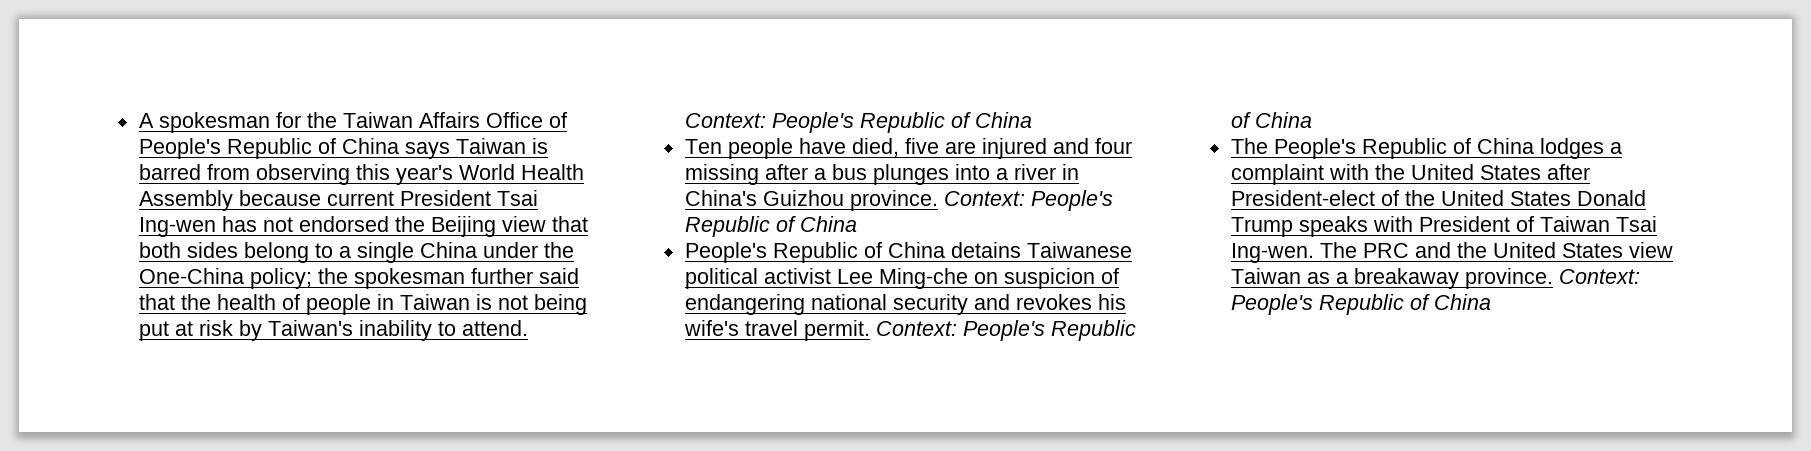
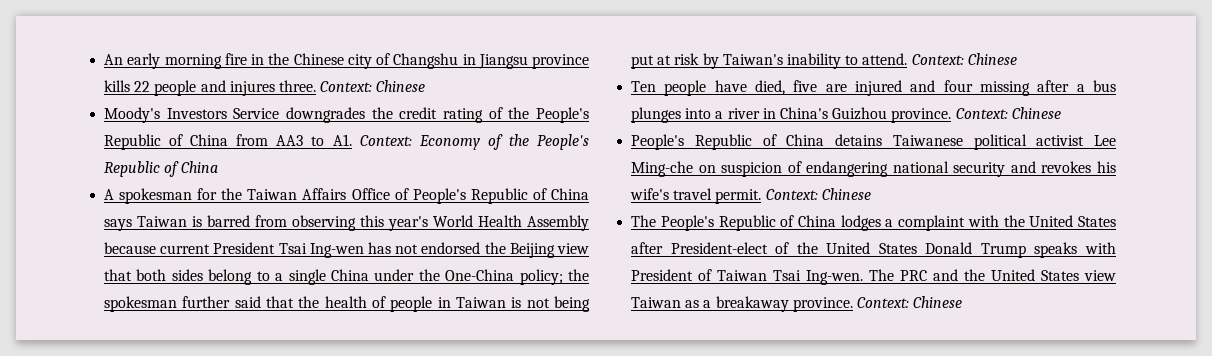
(138, 120) none -> [104,53,589,69] [104,80,426,96] [104,107,589,123] [104,134,589,150] [104,161,219,177] An early morning fire in the Chinese city of Changshu in Jiangsu province kills 22 people and injures three. Context: Chinese // Moody's Investors Service downgrades the credit rating of the People's Republic of China from AA3 to A1. Context: Economy of the People's Republic of China //
[771,112,1032,133] People's Republic of China -> [967,53,1017,65] Chinese
[1030,190,1113,211] [684,216,857,237] People's Republic of China -> [1011,107,1061,119] Chinese
[962,320,1136,341] [1230,112,1312,128] People's Republic of China -> [821,188,871,200] Chinese
[1230,294,1491,315] People's Republic of China -> [913,296,963,308] Chinese

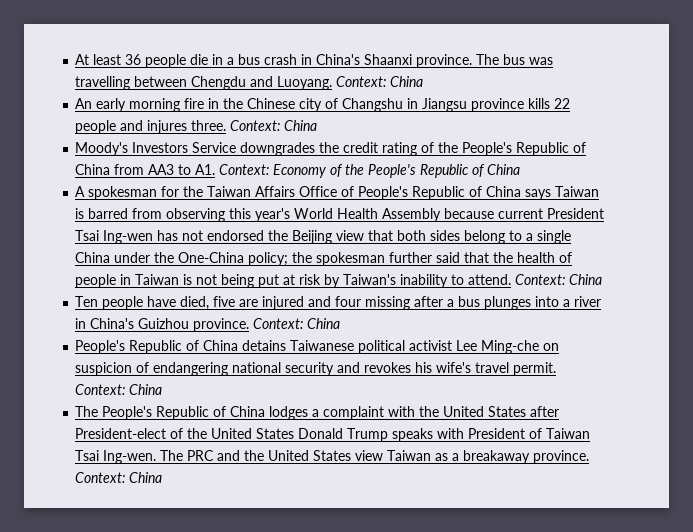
(104, 59) none -> [75,54,554,68] [75,76,424,90] At least 36 people die in a bus crash in China's Shaanxi province. The bus was travelling between Chengdu and Luoyang. Context: China //
[376,80,426,92] Chinese -> [284,120,318,131] China
[967,53,1017,65] Chinese -> [569,274,603,285] China
[1011,107,1061,119] Chinese -> [307,318,341,329] China
[821,188,871,200] Chinese -> [129,384,163,395] China
[913,296,963,308] Chinese -> [129,472,163,483] China

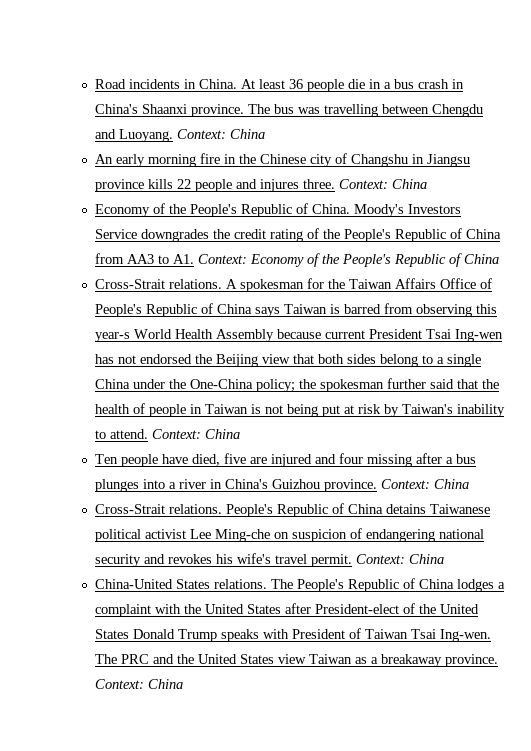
(75, 59) none -> [94,79,237,89] Road incidents in China.
(318, 125) none -> [94,203,350,217] Economy of the People's Republic of China.
(521, 169) none -> [94,279,222,289] Cross-Strait relations.
[255,208,291,222] year's -> [94,332,130,342] year-s
(341, 323) none -> [94,504,222,514] Cross-Strait relations.
(163, 389) none -> [94,579,267,589] China-United States relations.

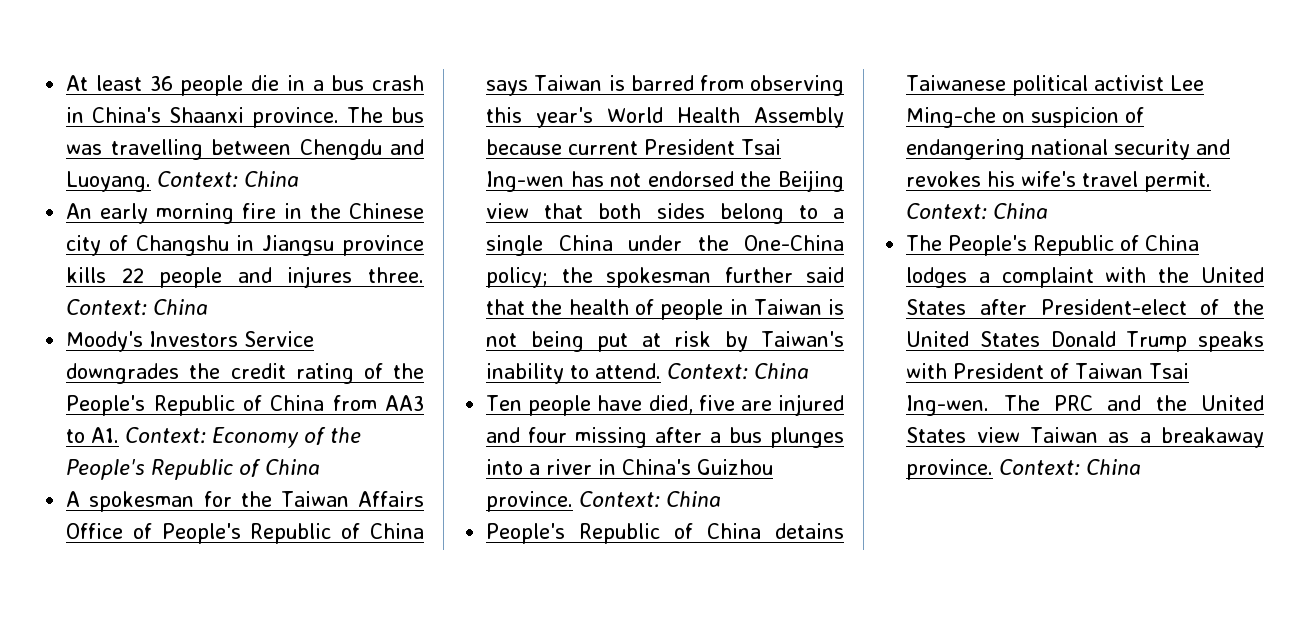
[94,79,237,89] Road incidents in China. -> (66, 83) none
[94,203,350,217] Economy of the People's Republic of China. -> (209, 307) none
[94,279,222,289] Cross-Strait relations. -> (321, 467) none
[94,332,130,342] year-s -> [536,107,594,128] year's
[94,504,222,514] Cross-Strait relations. -> (722, 499) none
[94,579,267,589] China-United States relations. -> (1049, 211) none

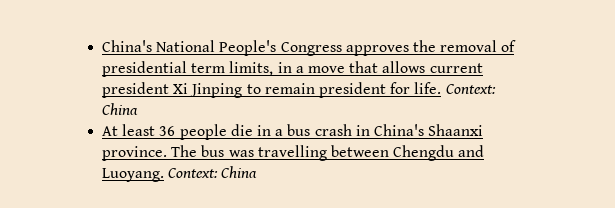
(66, 83) none -> [102,40,517,56] [102,61,483,77] [102,82,496,98] [102,103,139,115] China's National People's Congress approves the removal of presidential term limits, in a move that allows current president Xi Jinping to remain president for life. Context: China //
[66,203,424,224] [66,235,424,256] [66,266,424,288] [66,299,209,316] [66,331,315,352] [66,363,424,384] [66,395,425,416] [66,427,362,448] [66,459,321,480] [66,491,424,512] [66,523,424,544] [486,75,844,96] [486,107,844,128] [486,139,782,155] [486,170,844,192] [486,203,844,224] [486,235,844,256] [486,267,844,288] [486,299,844,320] [486,331,845,352] [486,363,810,384] [486,394,844,416] [486,427,844,448] [486,459,774,475] [486,491,722,512] [486,523,844,544] [906,75,1205,96] [906,107,1145,128] [906,139,1231,160] [906,171,1212,192] [906,203,1049,220] [906,235,1200,256] [906,267,1264,288] [906,299,1264,315] [906,331,1264,352] [906,363,1190,379] [906,395,1264,416] [906,427,1264,448] [906,459,1142,480] // An early morning fire in the Chinese city of Changshu in Jiangsu province kills 22 people and injures three. Context: China // Moody's Investors Service downgrades the credit rating of the People's Republic of China from AA3 to A1. Context: Economy of the People's Republic of China // A spokesman for the Taiwan Affairs Office of People's Republic of China says Taiwan is barred from observing this year's World Health Assembly because current President Tsai Ing-wen has not endorsed the Beijing view that both sides belong to a single China under the One-China policy; the spokesman further said that the health of people in Taiwan is not being put at risk by Taiwan's inability to attend. Context: China // Ten people have died, five are injured and four missing after a bus plunges into a river in China's Guizhou province. Context: China // People's Republic of China detains Taiwanese political activist Lee Ming-che on suspicion of endangering national security and revokes his wife's travel permit. Context: China // The People's Republic of China lodges a complaint with the United States after President-elect of the United States Donald Trump speaks with President of Taiwan Tsai Ing-wen. The PRC and the United States view Taiwan as a breakaway province. Context: China -> (258, 172) none

